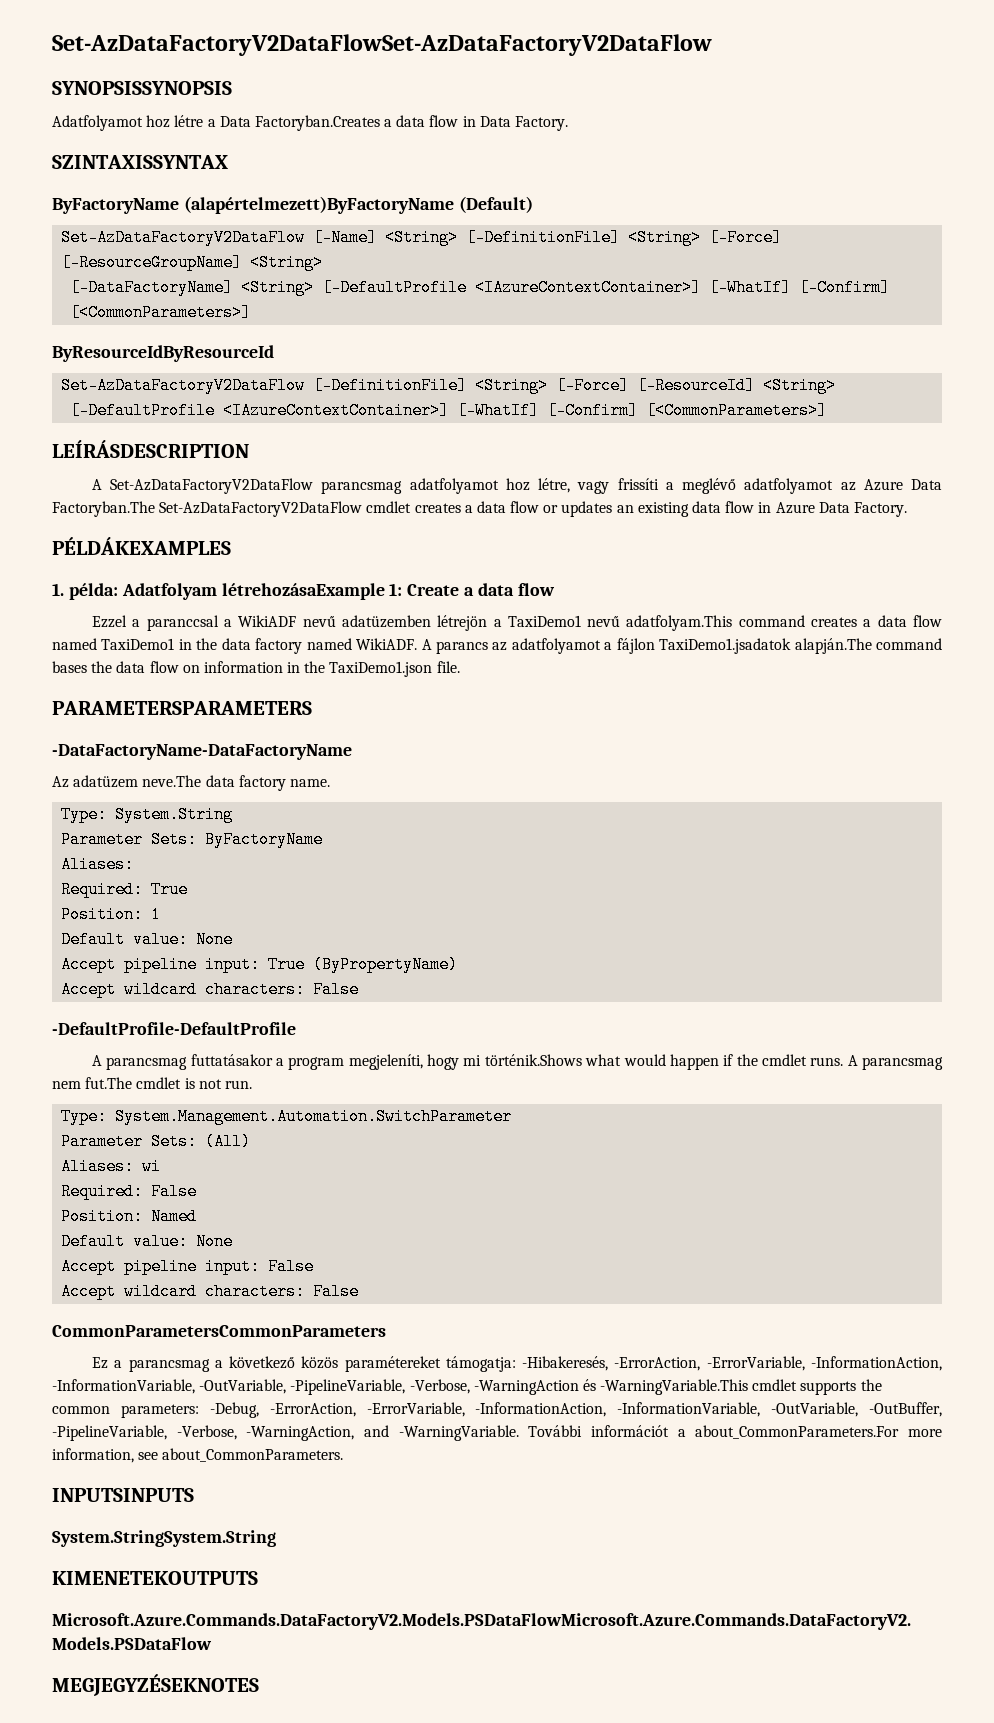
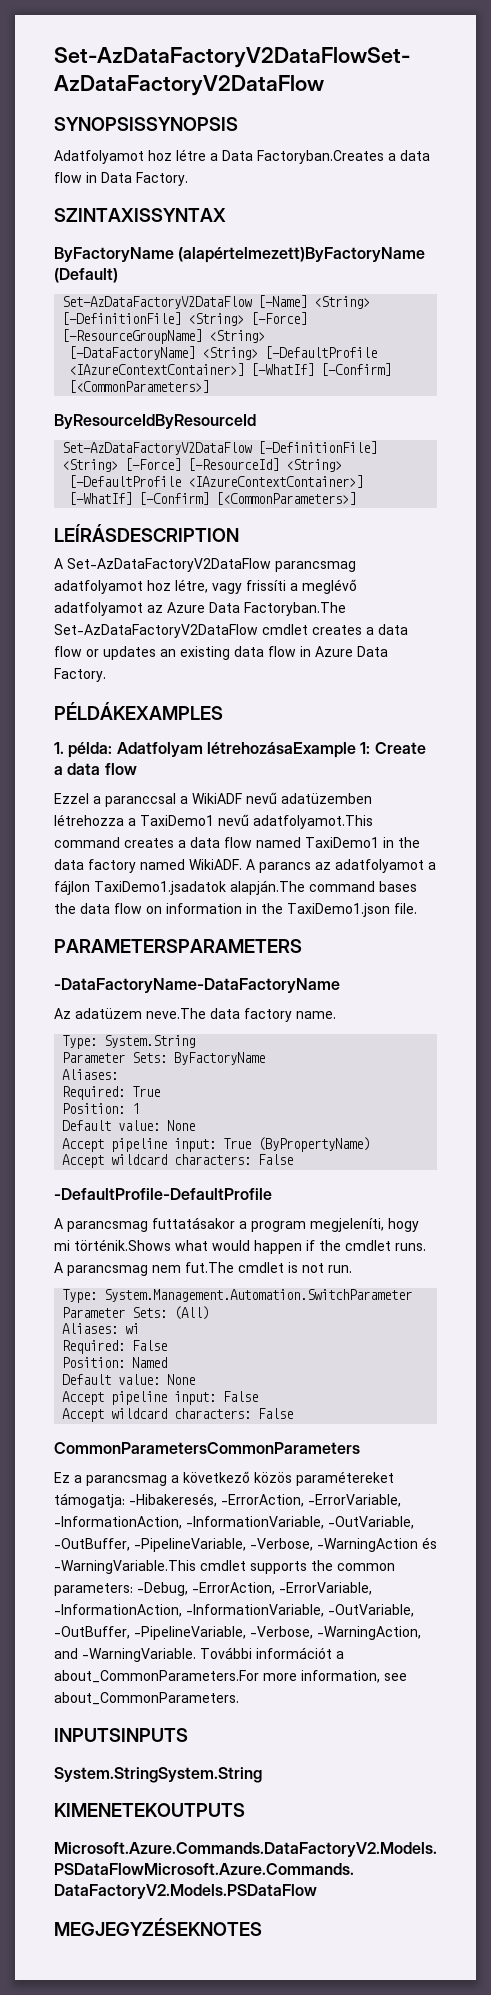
[437,615,488,631] létrejön -> [54,814,124,826] létrehozza
[626,615,733,631] adatfolyam.This -> [253,815,373,829] adatfolyamot.This
(287, 1386) none -> [54,1538,130,1551] -OutBuffer,

